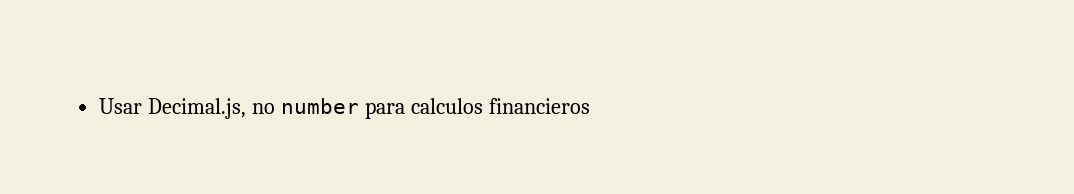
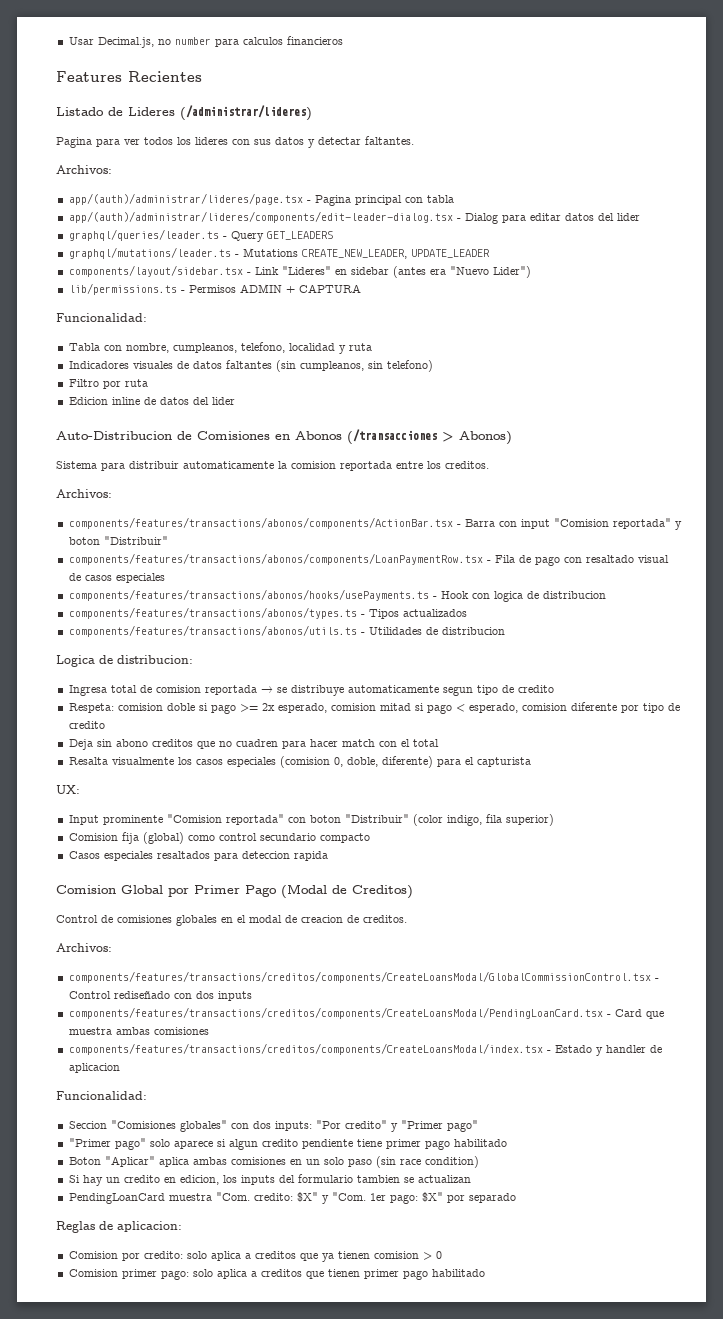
(590, 106) none -> [56,71,202,82] [56,105,312,121] [56,136,414,148] [56,165,112,174] [68,193,454,206] [68,211,640,224] [68,229,333,242] [68,247,490,259] [68,265,531,278] [68,283,361,295] [56,313,147,322] [68,342,372,354] [68,360,433,372] [68,379,148,389] [68,397,235,405] [56,429,512,445] [56,461,489,471] [56,489,112,498] [68,517,682,530] [68,536,168,545] [68,553,669,566] [68,573,165,583] [68,589,606,602] [68,607,467,619] [68,625,505,637] [56,655,193,667] [68,685,554,696] [68,702,680,714] [68,721,105,729] [68,739,439,750] [68,756,531,768] [56,785,80,794] [68,814,554,826] [68,832,370,844] [68,851,328,861] [56,884,413,899] [56,915,407,926] [56,943,112,952] [68,971,659,983] [68,990,252,1001] [68,1007,664,1019] [68,1027,209,1035] [68,1043,662,1056] [68,1063,120,1073] [56,1091,147,1100] [68,1120,478,1132] [68,1138,507,1150] [68,1156,479,1168] [68,1174,471,1186] [68,1192,516,1204] [56,1221,182,1233] [68,1251,442,1262] [68,1269,485,1280] // Features Recientes // Listado de Lideres (/administrar/lideres) // Pagina para ver todos los lideres con sus datos y detectar faltantes. // Archivos: // app/(auth)/administrar/lideres/page.tsx - Pagina principal con tabla // app/(auth)/administrar/lideres/components/edit-leader-dialog.tsx - Dialog para editar datos del lider // graphql/queries/leader.ts - Query GET_LEADERS // graphql/mutations/leader.ts - Mutations CREATE_NEW_LEADER, UPDATE_LEADER // components/layout/sidebar.tsx - Link "Lideres" en sidebar (antes era "Nuevo Lider") // lib/permissions.ts - Permisos ADMIN + CAPTURA // Funcionalidad: // Tabla con nombre, cumpleanos, telefono, localidad y ruta // Indicadores visuales de datos faltantes (sin cumpleanos, sin telefono) // Filtro por ruta // Edicion inline de datos del lider // Auto-Distribucion de Comisiones en Abonos (/transacciones > Abonos) // Sistema para distribuir automaticamente la comision reportada entre los creditos. // Archivos: // components/features/transactions/abonos/components/ActionBar.tsx - Barra con input "Comision reportada" y boton "Distribuir" // components/features/transactions/abonos/components/LoanPaymentRow.tsx - Fila de pago con resaltado visual de casos especiales // components/features/transactions/abonos/hooks/usePayments.ts - Hook con logica de distribucion // components/features/transactions/abonos/types.ts - Tipos actualizados // components/features/transactions/abonos/utils.ts - Utilidades de distribucion // Logica de distribucion: // Ingresa total de comision reportada → se distribuye automaticamente segun tipo de credito // Respeta: comision doble si pago >= 2x esperado, comision mitad si pago < esperado, comision diferente por tipo de credito // Deja sin abono creditos que no cuadren para hacer match con el total // Resalta visualmente los casos especiales (comision 0, doble, diferente) para el capturista // UX: // Input prominente "Comision reportada" con boton "Distribuir" (color indigo, fila superior) // Comision fija (global) como control secundario compacto // Casos especiales resaltados para deteccion rapida // Comision Global por Primer Pago (Modal de Creditos) // Control de comisiones globales en el modal de creacion de creditos. // Archivos: // components/features/transactions/creditos/components/CreateLoansModal/GlobalCommissionControl.tsx - Control rediseñado con dos inputs // components/features/transactions/creditos/components/CreateLoansModal/PendingLoanCard.tsx - Card que muestra ambas comisiones // components/features/transactions/creditos/components/CreateLoansModal/index.tsx - Estado y handler de aplicacion // Funcionalidad: // Seccion "Comisiones globales" con dos inputs: "Por credito" y "Primer pago" // "Primer pago" solo aparece si algun credito pendiente tiene primer pago habilitado // Boton "Aplicar" aplica ambas comisiones en un solo paso (sin race condition) // Si hay un credito en edicion, los inputs del formulario tambien se actualizan // PendingLoanCard muestra "Com. credito: $X" y "Com. 1er pago: $X" por separado // Reglas de aplicacion: // Comision por credito: solo aplica a creditos que ya tienen comision > 0 // Comision primer pago: solo aplica a creditos que tienen primer pago habilitado

